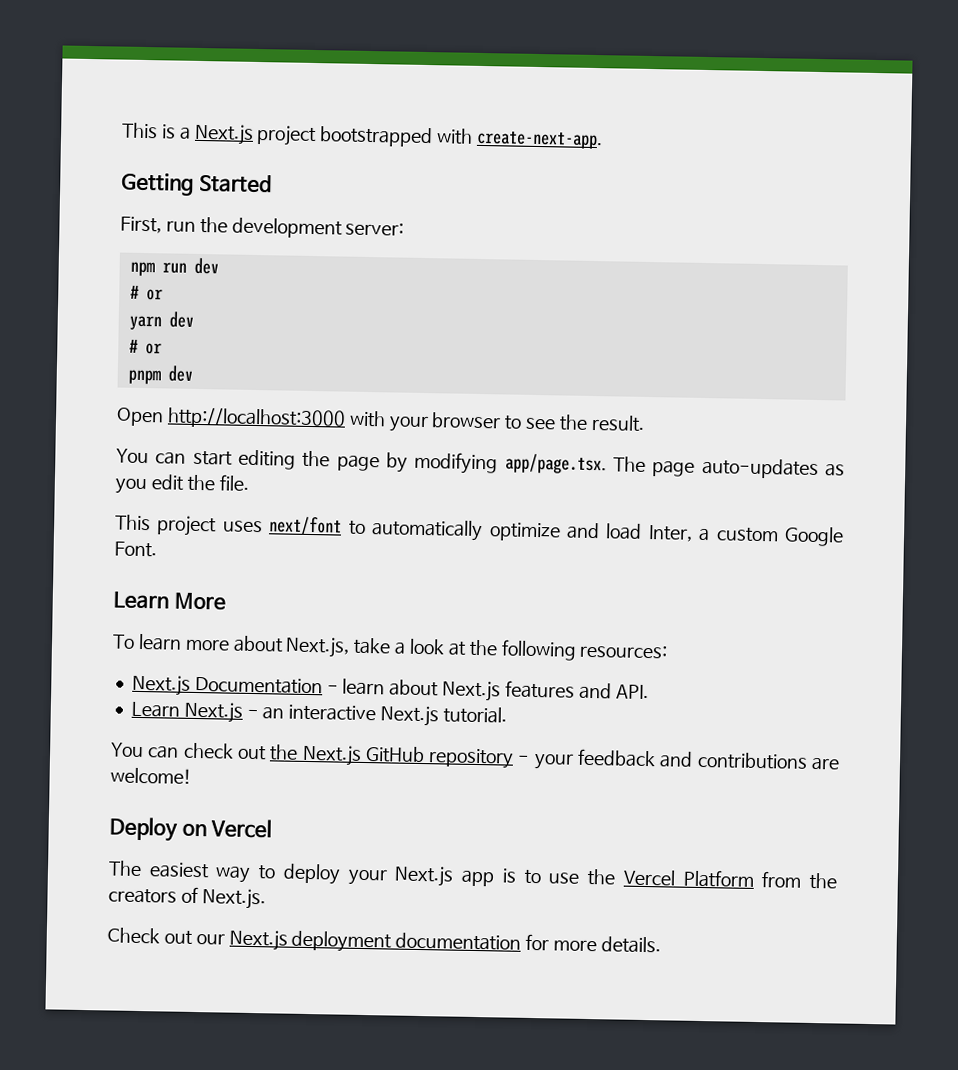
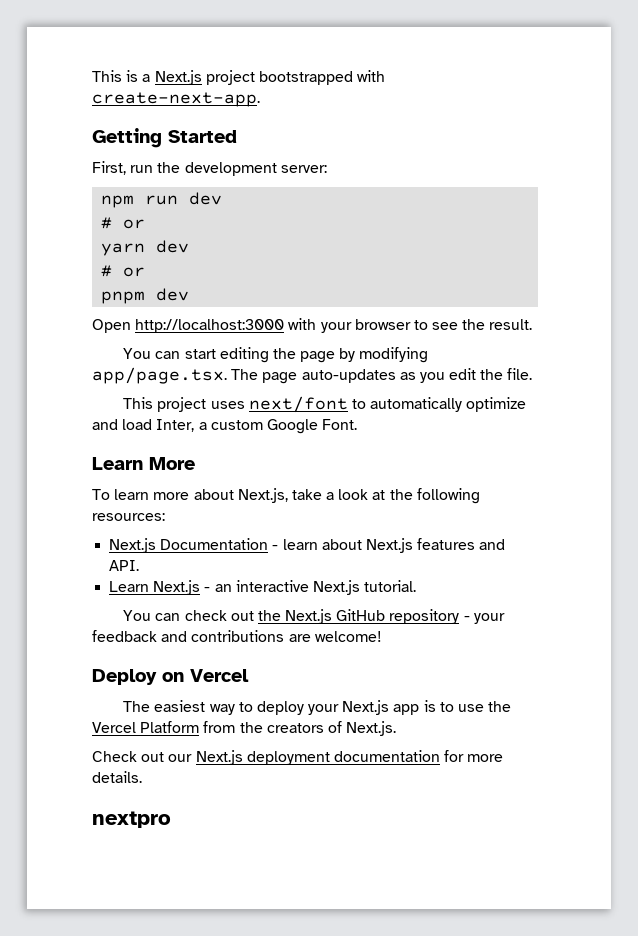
(661, 945) none -> [92,811,171,828] // nextpro

